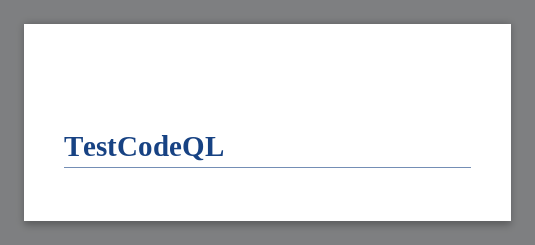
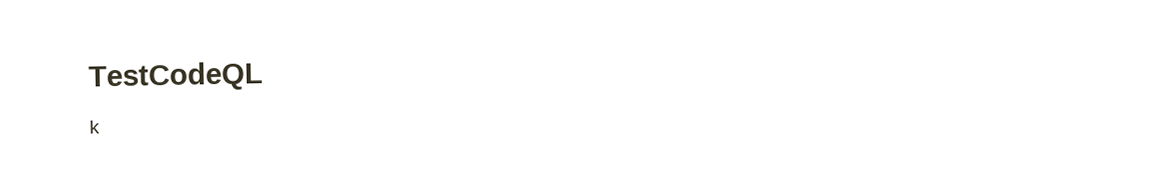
(224, 148) none -> [89,120,100,134] // k

